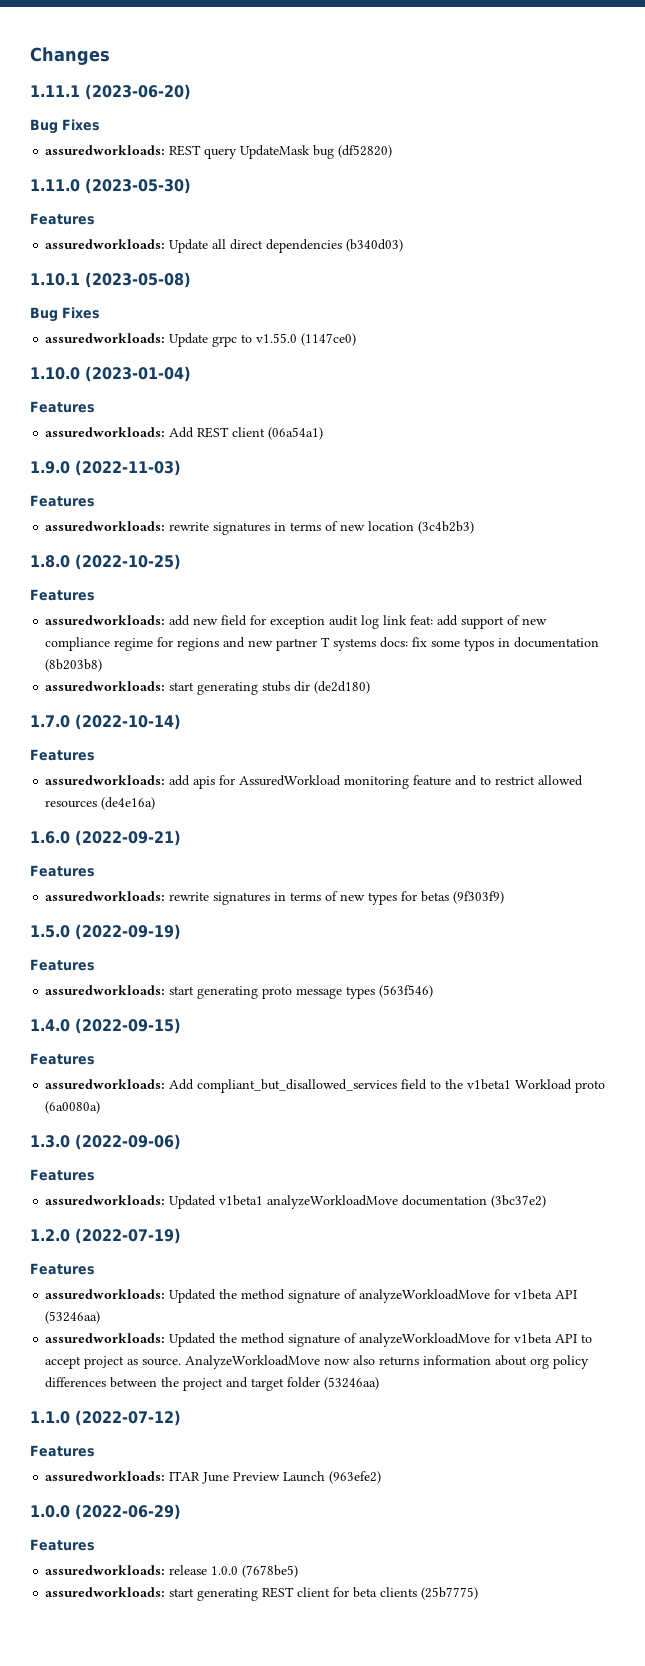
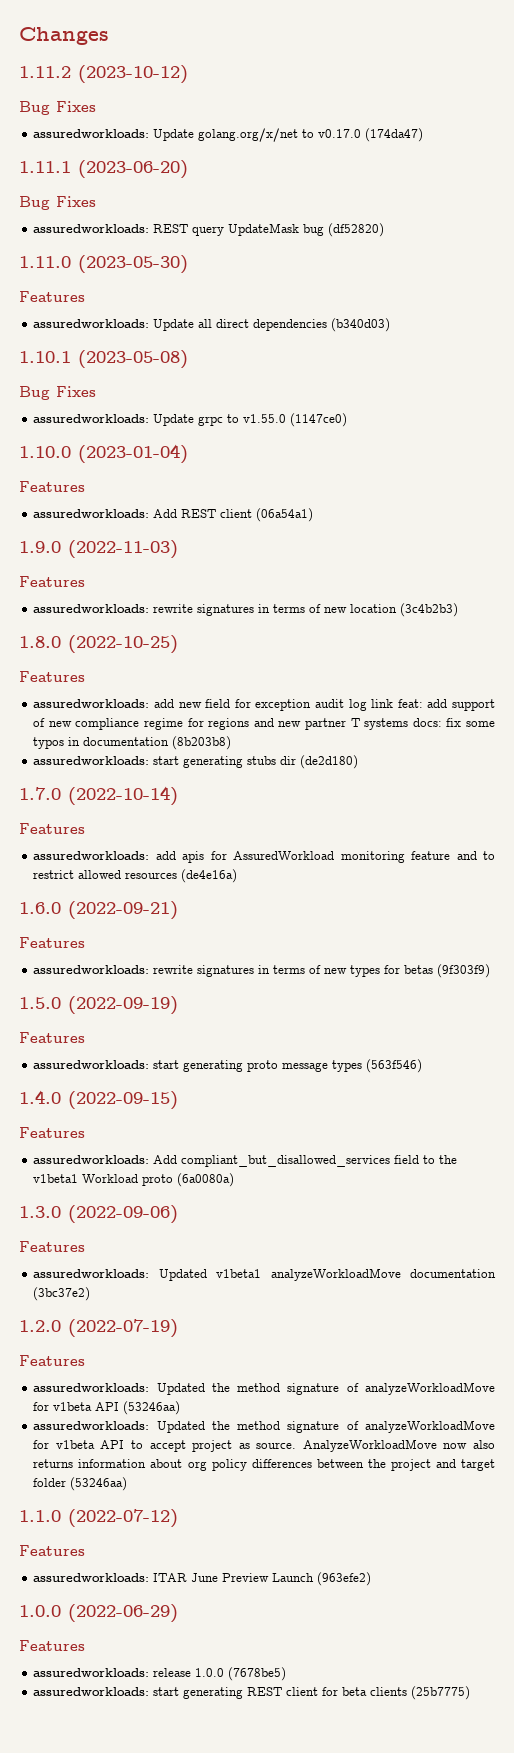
(110, 56) none -> [19,65,188,84] [19,101,96,115] [33,128,424,142] // 1.11.2 (2023-10-12) // Bug Fixes // assuredworkloads: Update golang.org/x/net to v0.17.0 (174da47)

